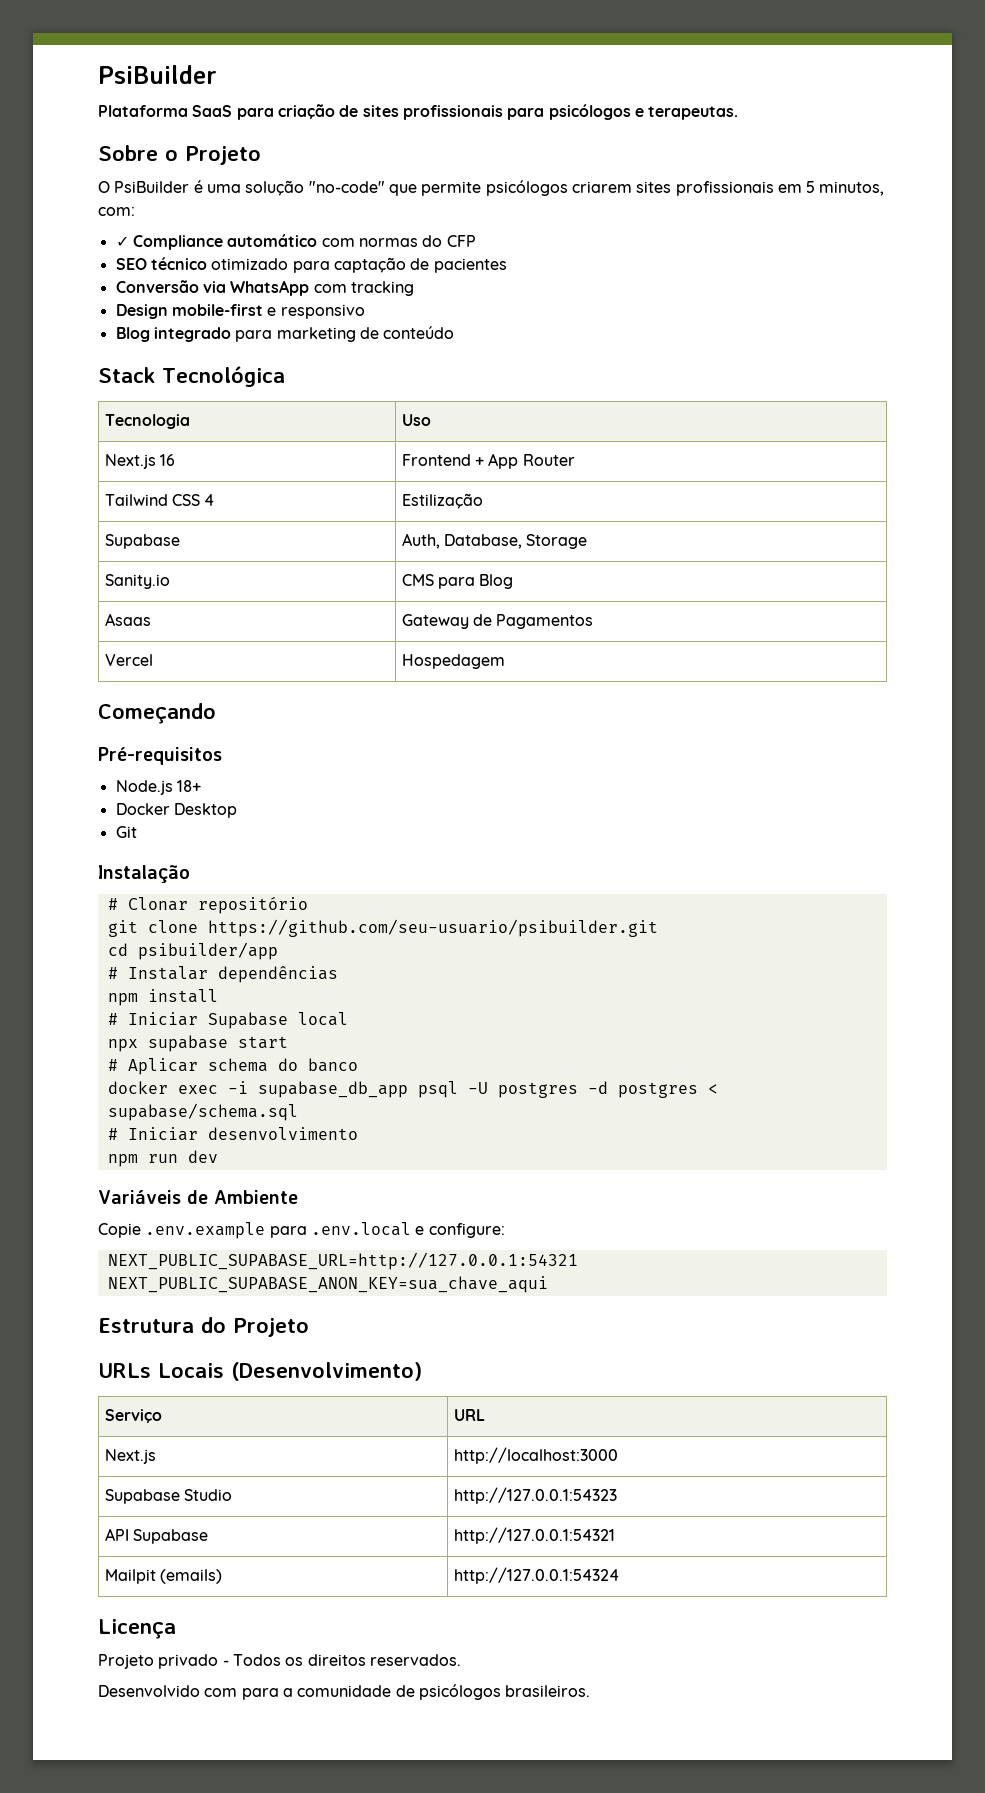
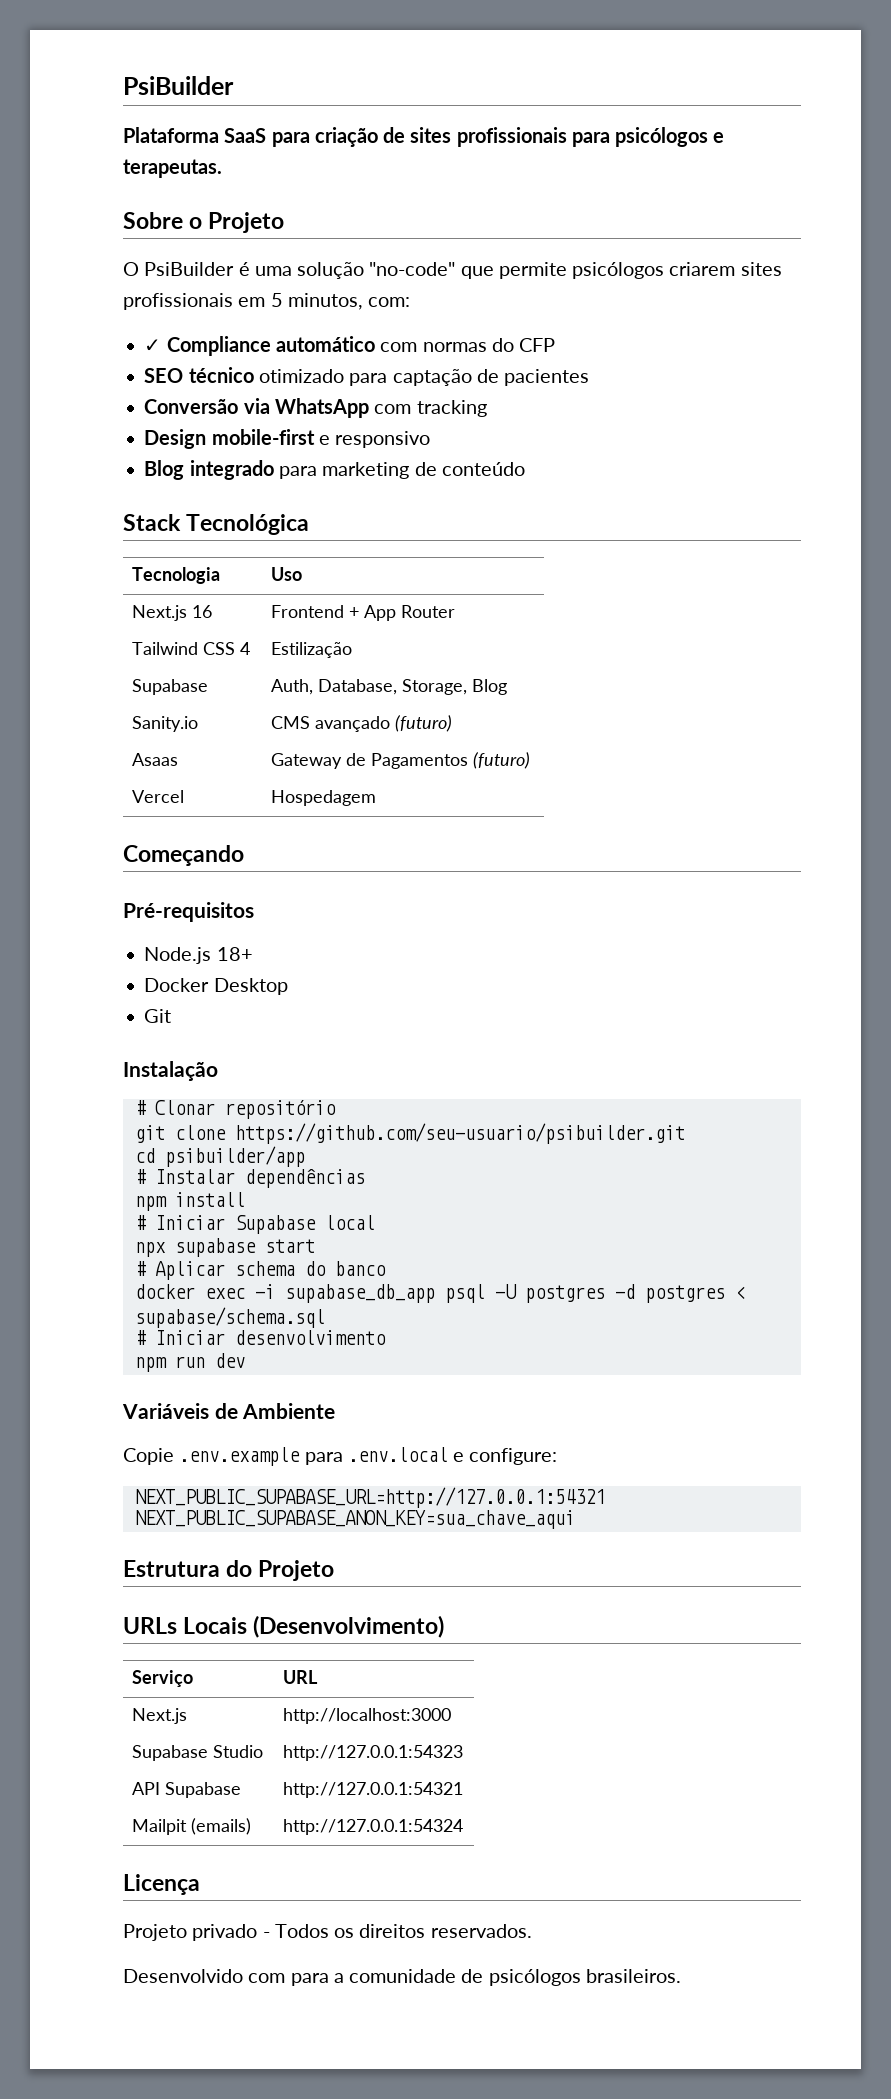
[526,534,588,549] Storage -> [402,679,508,695] Storage, Blog
[437,574,514,589] para Blog -> [315,715,453,732] avançado (futuro)
(594, 621) none -> [473,752,531,769] (futuro)

